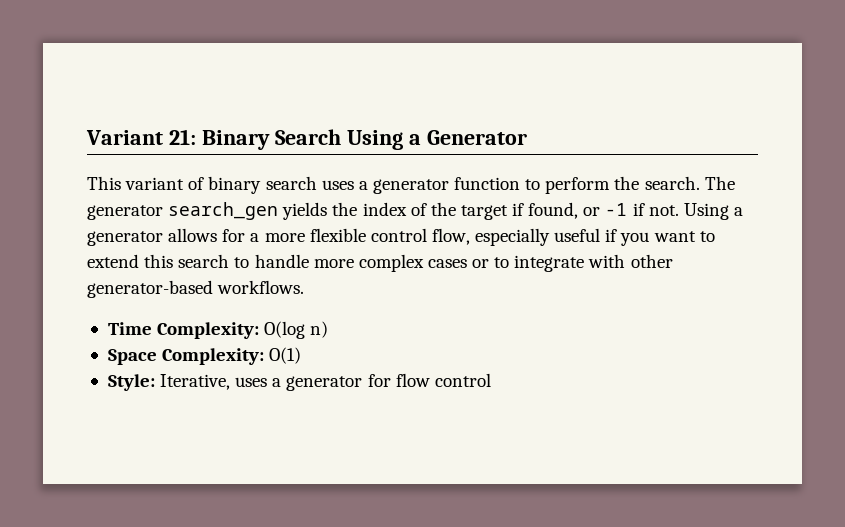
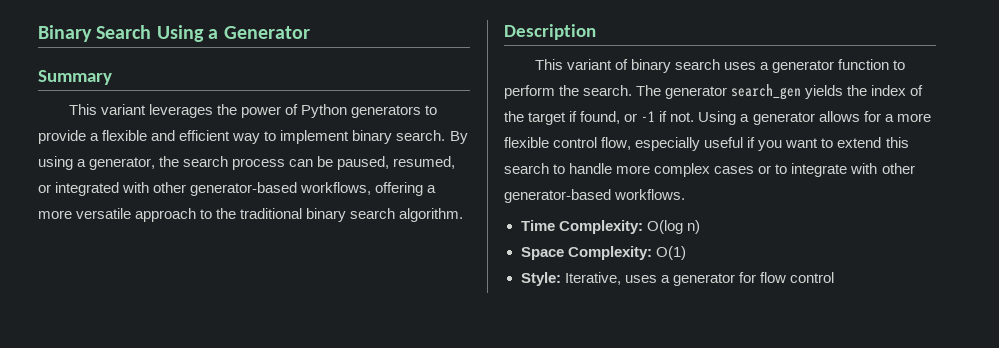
[86,129,196,145] Variant 21: -> (38, 33) none
(527, 137) none -> [38,70,112,85] [68,104,438,118] [38,130,468,144] [38,156,456,170] [38,182,437,196] [38,208,464,222] [504,24,596,40] // Summary // This variant leverages the power of Python generators to provide a flexible and efficient way to implement binary search. By using a generator, the search process can be paused, resumed, or integrated with other generator-based workflows, offering a more versatile approach to the traditional binary search algorithm. // Description

